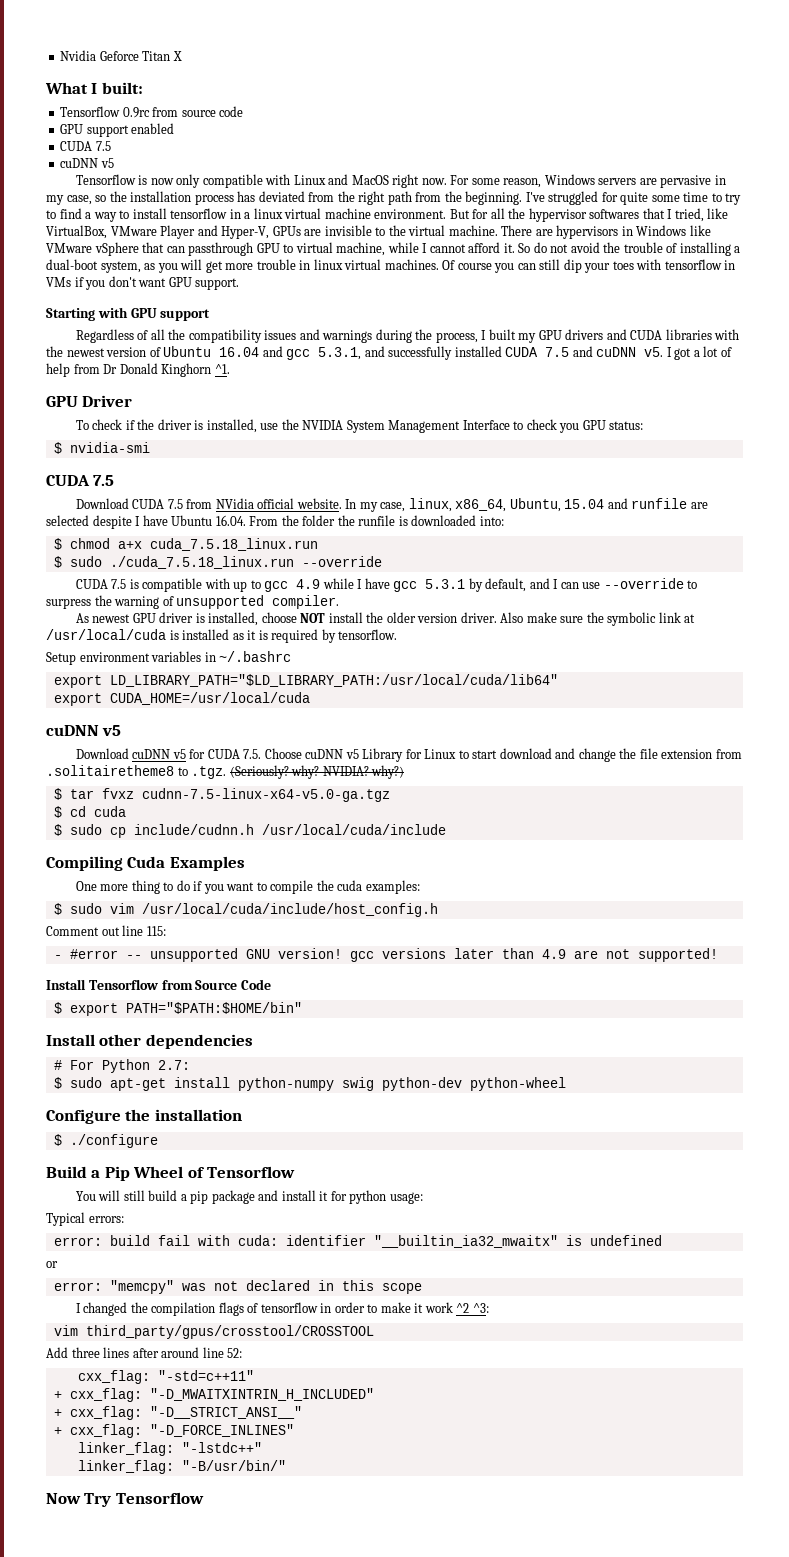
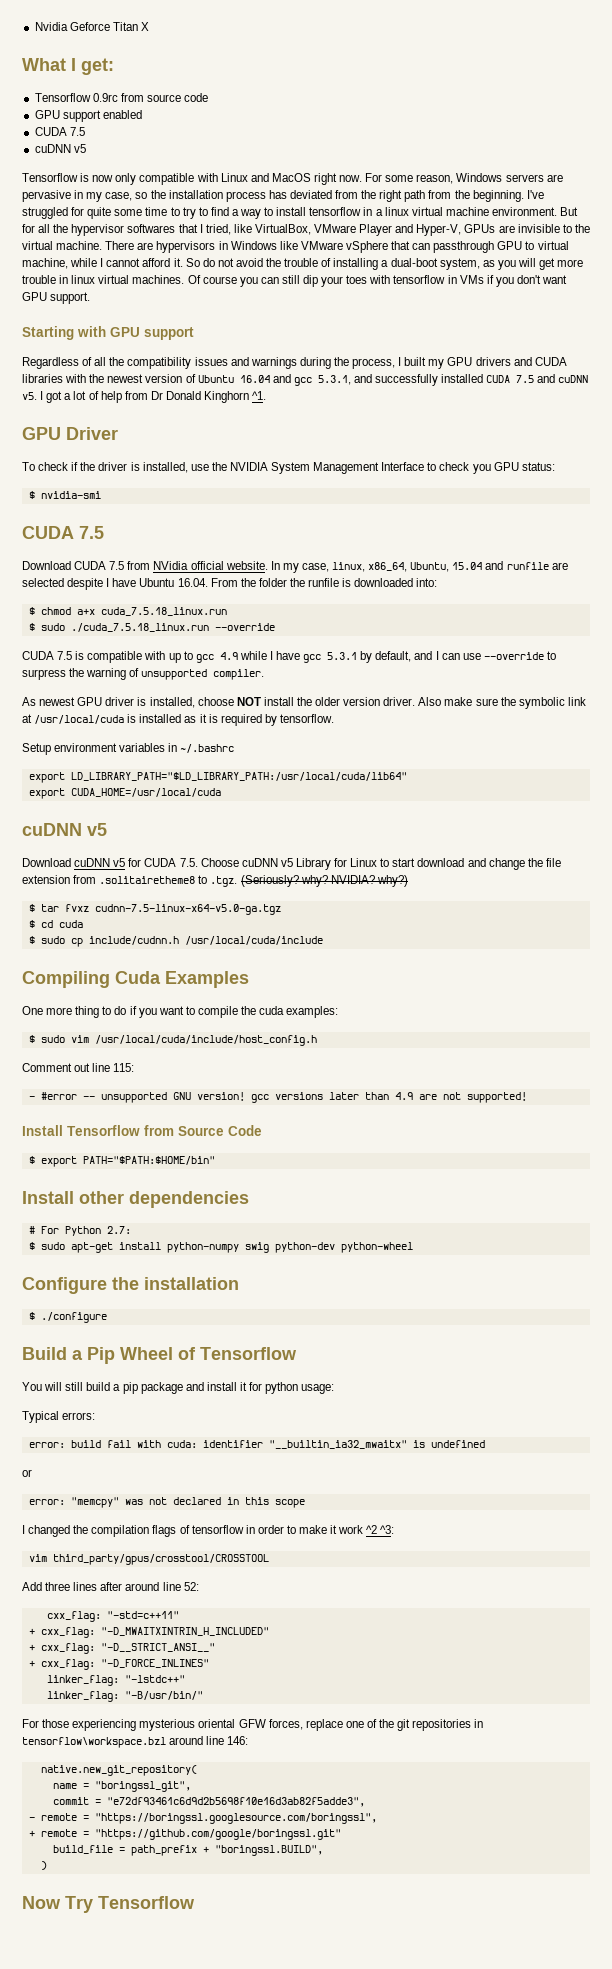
[101,82,143,94] built: -> [81,58,114,75] get:
(286, 1465) none -> [22,1719,484,1731] [22,1736,249,1748] [40,1765,197,1776] [52,1781,191,1792] [52,1797,365,1807] [28,1813,377,1824] [28,1829,341,1840] [52,1845,323,1856] [40,1861,47,1870] // For those experiencing mysterious oriental GFW forces, replace one of the git repositories in tensorflow\workspace.bzl around line 146: // native.new_git_repository( // name = "boringssl_git", // commit = "e72df93461c6d9d2b5698f10e16d3ab82f5adde3", // - remote = "https://boringssl.googlesource.com/boringssl", // + remote = "https://github.com/google/boringssl.git" // build_file = path_prefix + "boringssl.BUILD", // )

